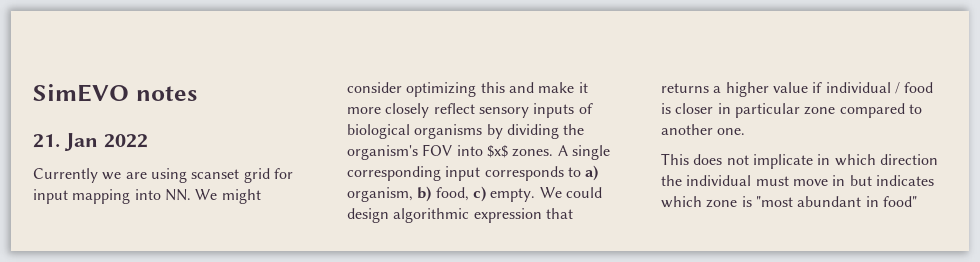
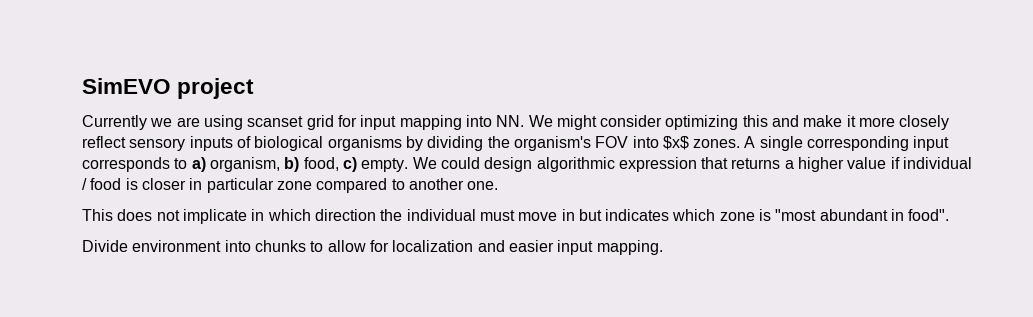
[135,86,197,101] [33,133,148,151] notes // 21. Jan 2022 -> [177,78,255,99] project
[882,196,917,207] food" -> [908,209,950,221] [82,240,663,255] food". // Divide environment into chunks to allow for localization and easier input mapping.

